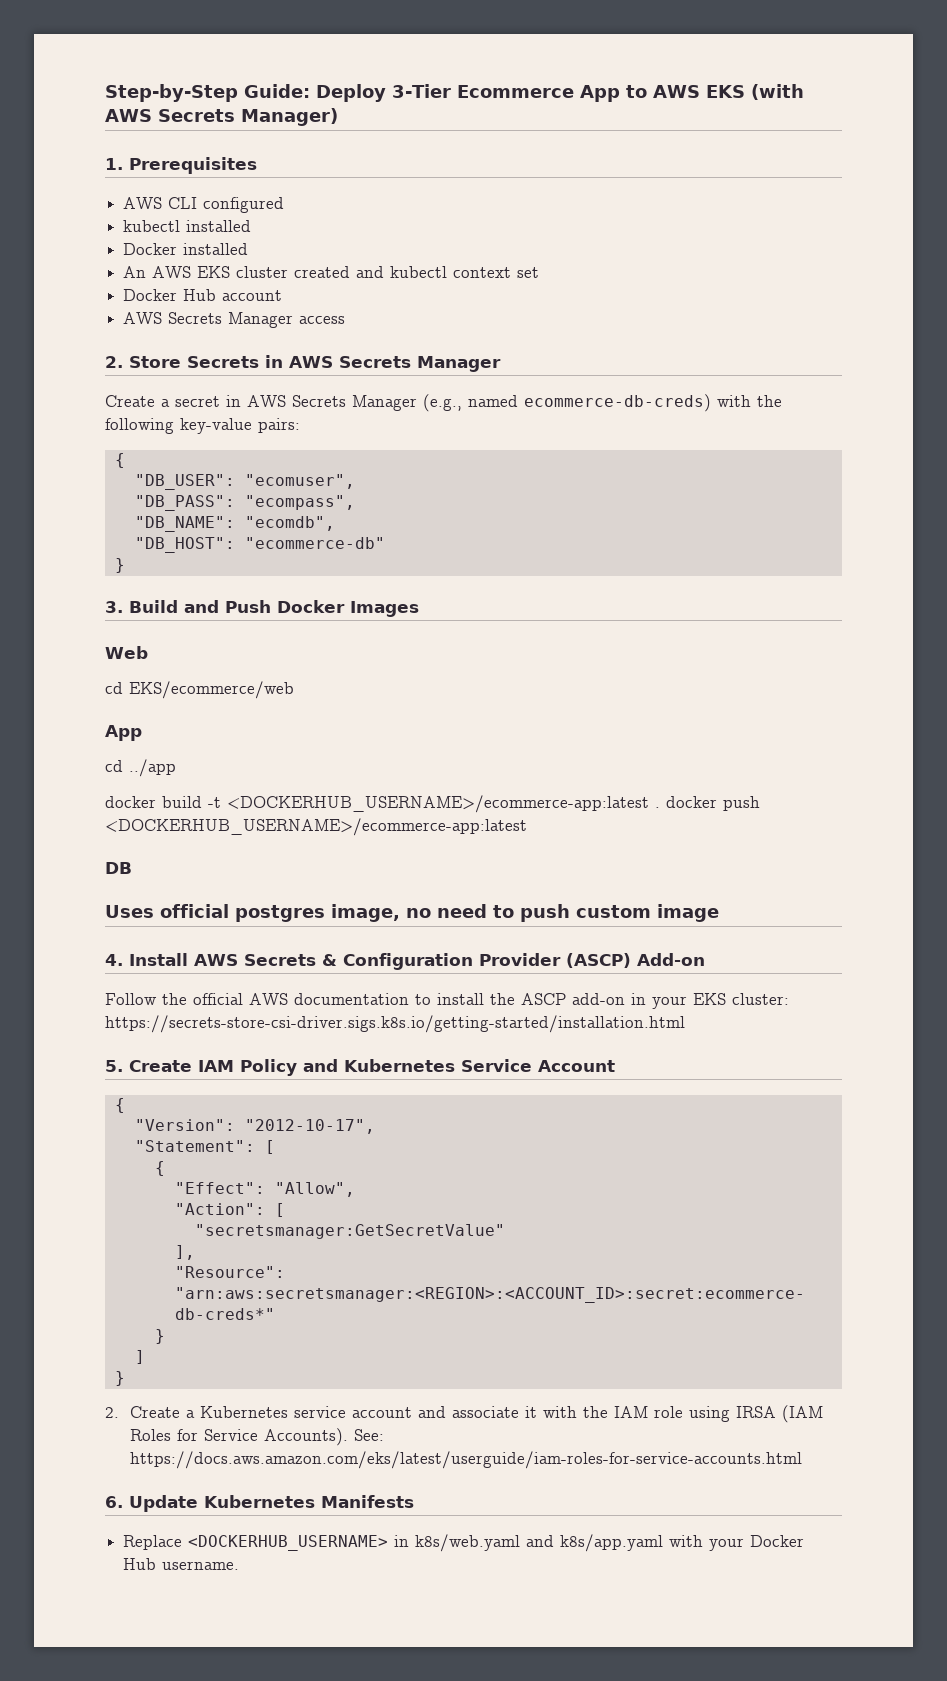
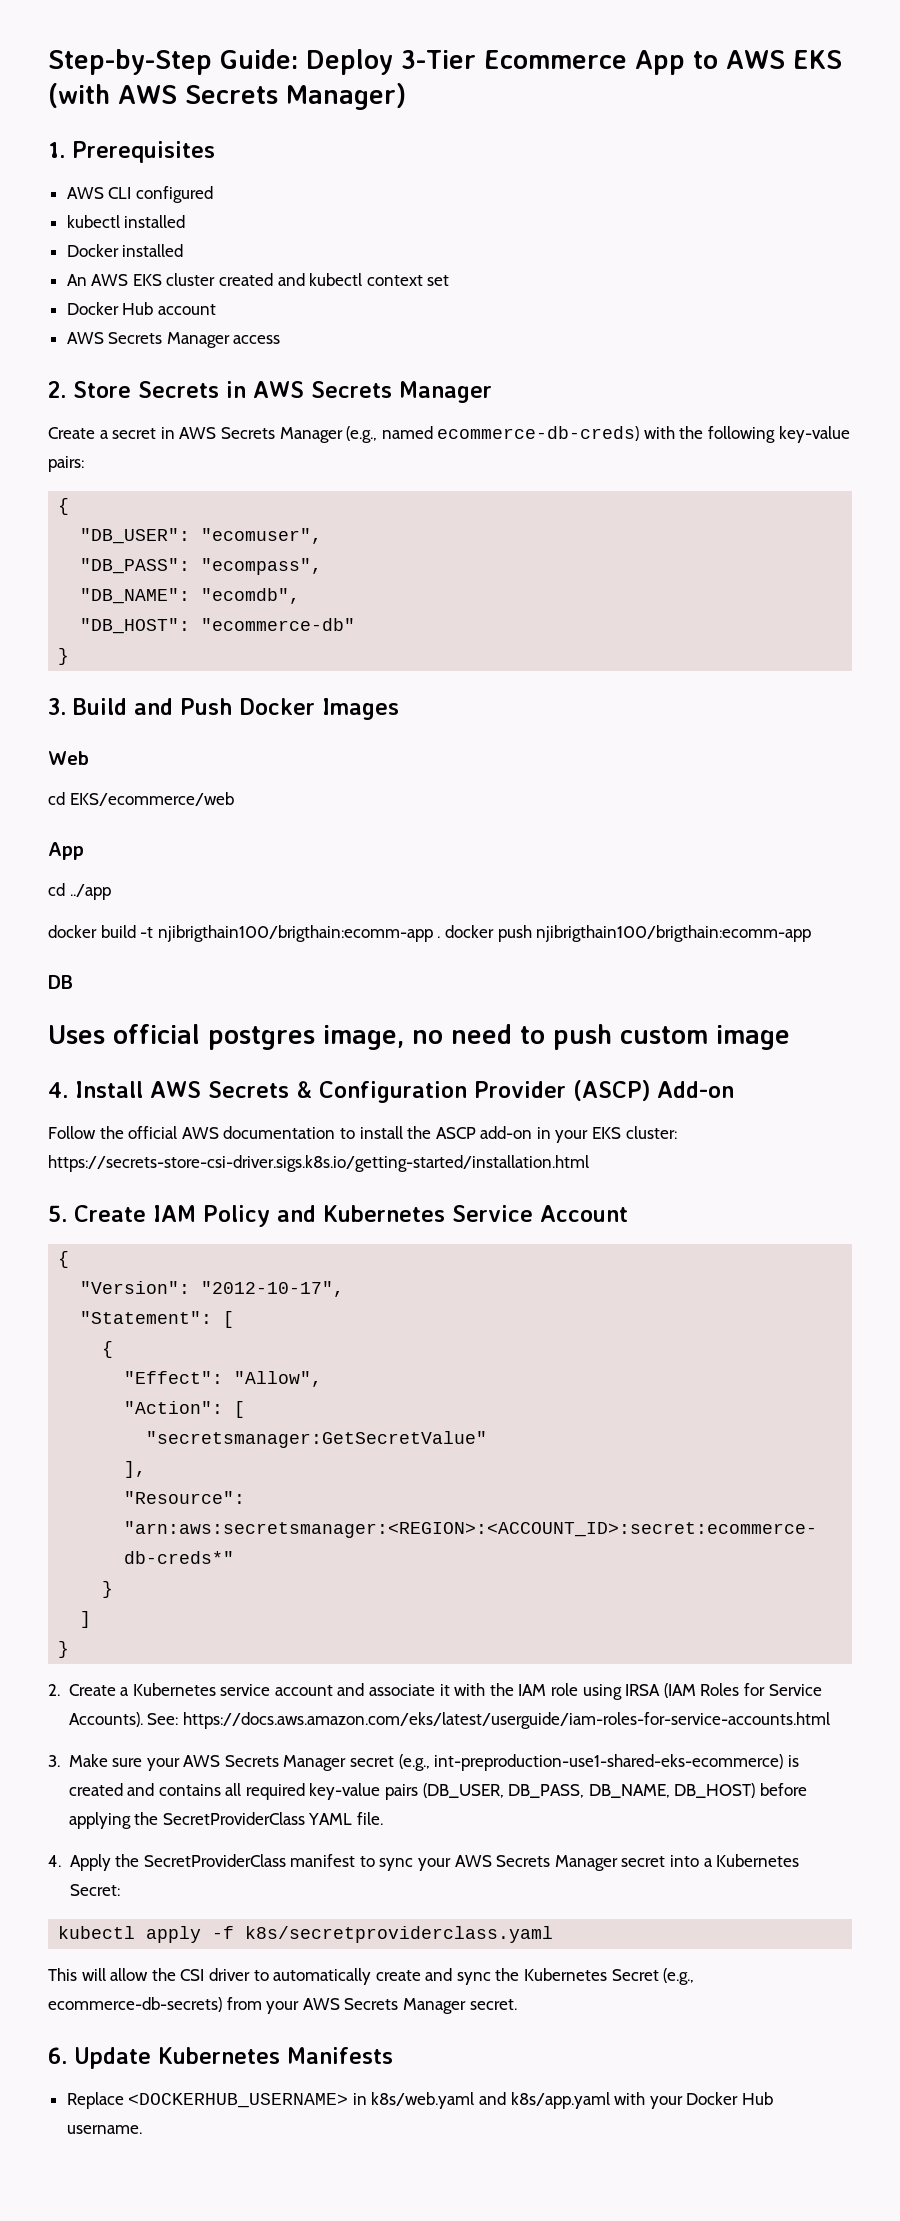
[227,795,649,813] <DOCKERHUB_USERNAME>/ecommerce-app:latest -> [157,925,433,942] njibrigthain100/brigthain:ecomm-app
[105,818,527,836] <DOCKERHUB_USERNAME>/ecommerce-app:latest -> [536,925,812,942] njibrigthain100/brigthain:ecomm-app
(803, 1460) none -> [48,1754,799,1771] [68,1783,807,1800] [68,1812,383,1829] [48,1854,800,1871] [69,1884,120,1896] [58,1926,554,1943] [48,1968,695,1985] [48,1997,517,2014] // 3. Make sure your AWS Secrets Manager secret (e.g., int-preproduction-use1-shared-eks-ecommerce) is created and contains all required key-value pairs (DB_USER, DB_PASS, DB_NAME, DB_HOST) before applying the SecretProviderClass YAML file. // 4. Apply the SecretProviderClass manifest to sync your AWS Secrets Manager secret into a Kubernetes Secret: // kubectl apply -f k8s/secretproviderclass.yaml // This will allow the CSI driver to automatically create and sync the Kubernetes Secret (e.g., ecommerce-db-secrets) from your AWS Secrets Manager secret.

